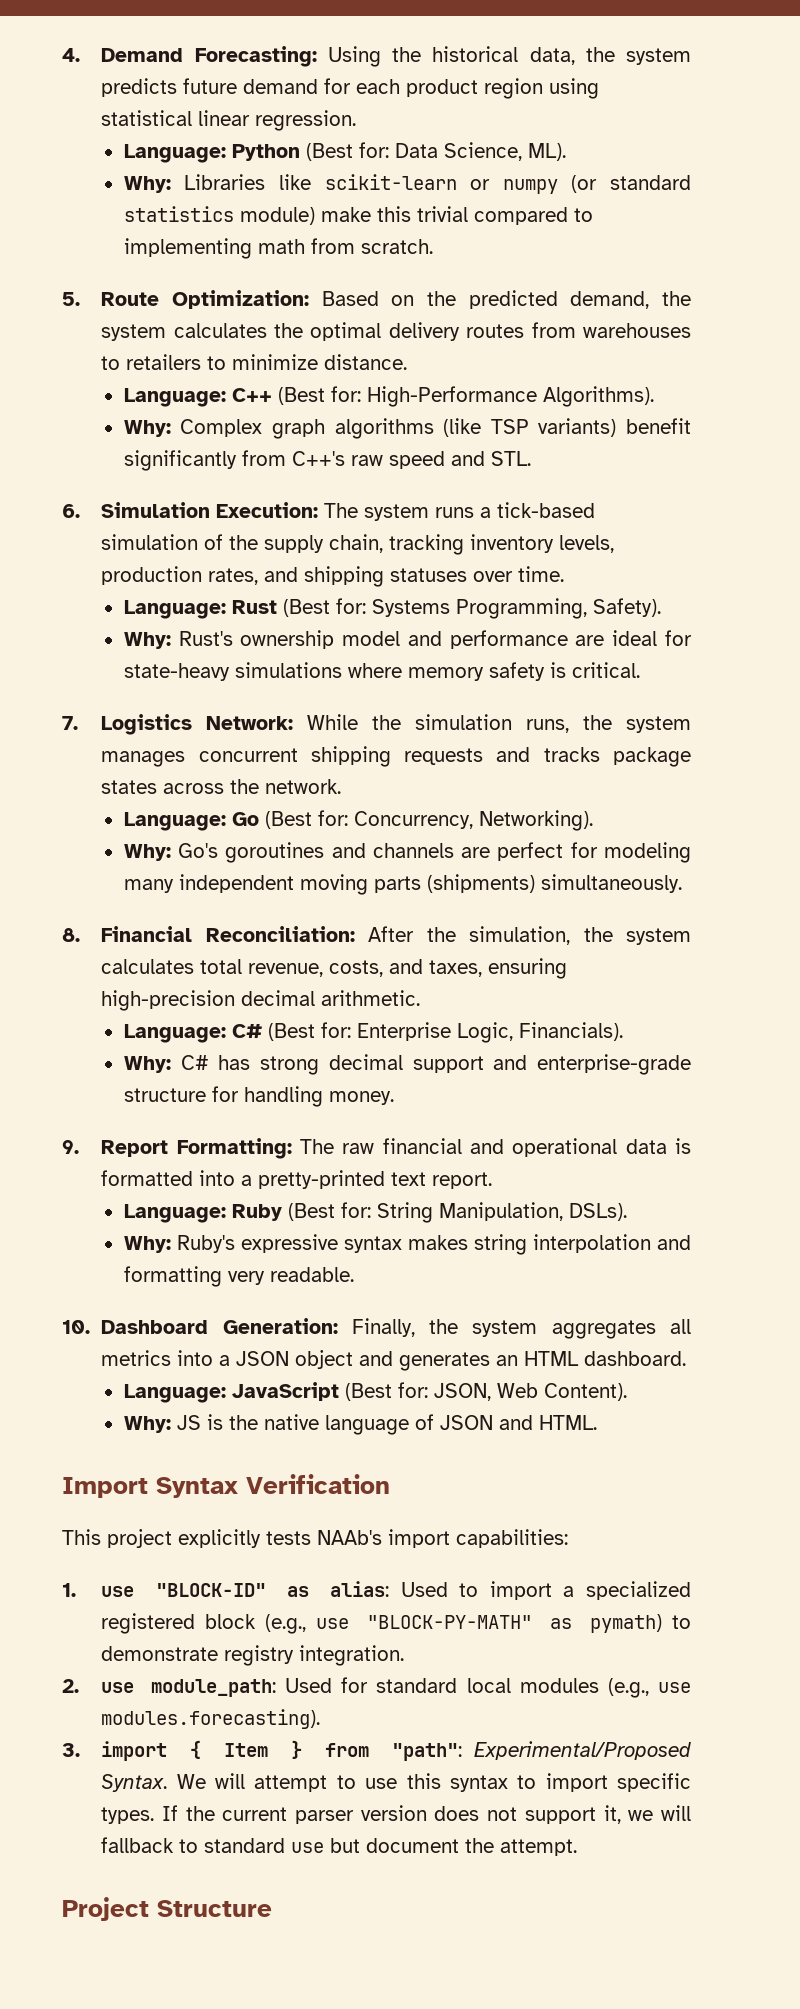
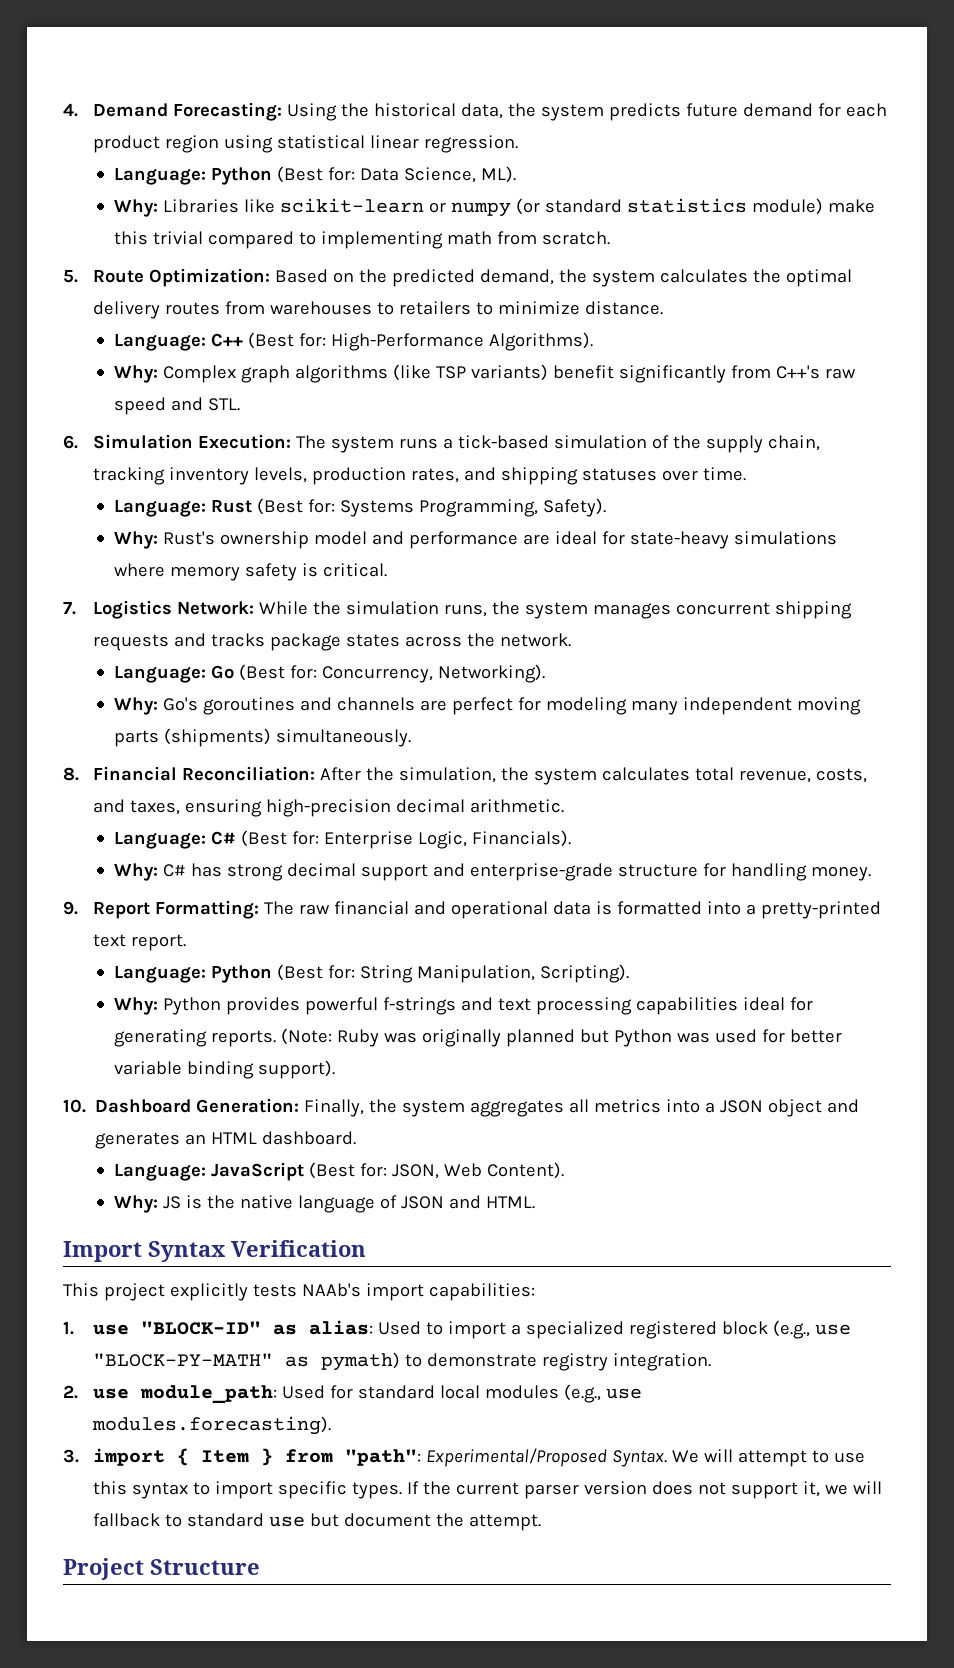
[231,1204,282,1221] Ruby -> [210,965,272,983] Python
[568,1203,627,1221] [123,1234,691,1255] [123,1266,354,1287] DSLs). // Why: Ruby's expressive syntax makes string interpolation and formatting very readable. -> [539,964,629,983] [113,997,813,1015] [113,1028,842,1047] [113,1060,335,1079] Scripting). // Why: Python provides powerful f-strings and text processing capabilities ideal for generating reports. (Note: Ruby was originally planned but Python was used for better variable binding support).

